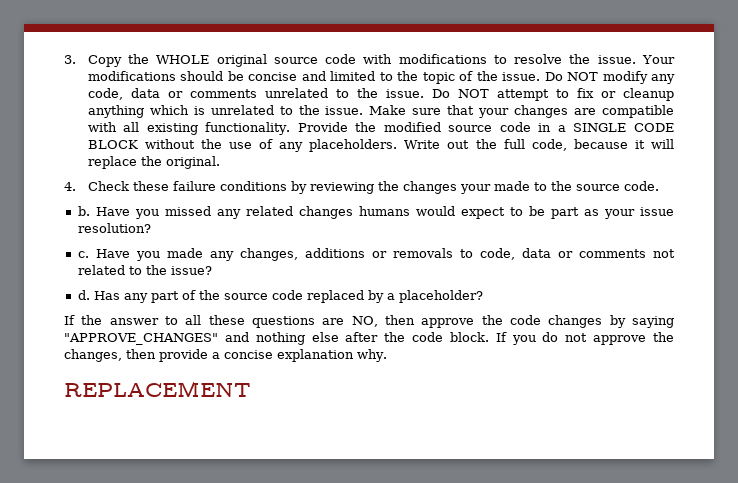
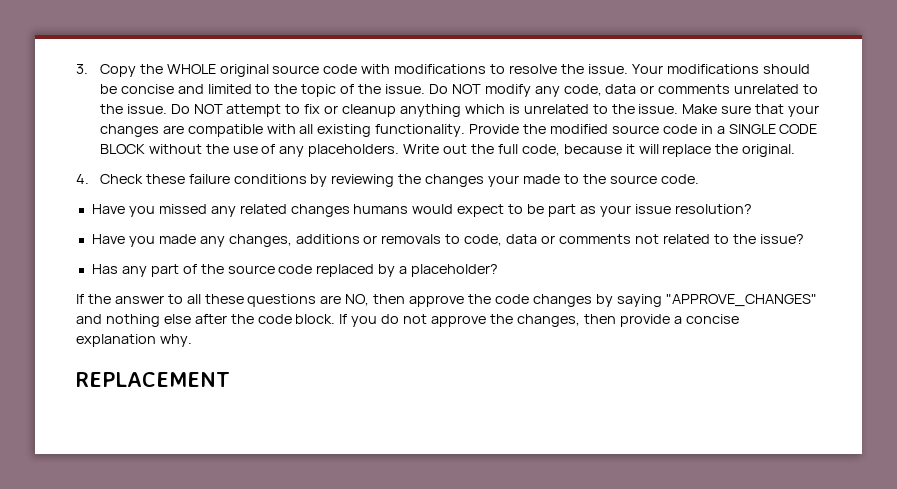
[77,206,90,216] b. -> (699, 179) none
[77,251,89,258] c. -> (752, 209) none
[77,290,90,300] d. -> (804, 239) none

